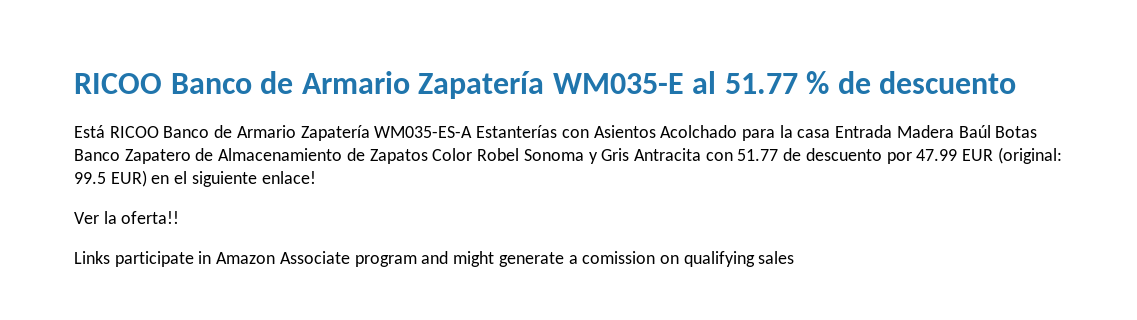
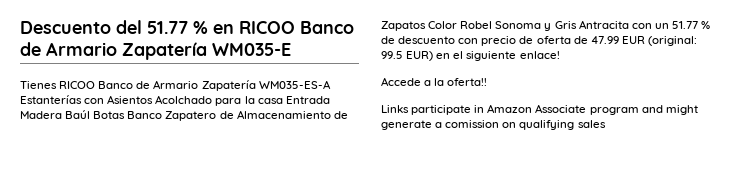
(74, 83) none -> [20,20,234,34] Descuento del 51.77 % en
[692,71,1017,94] [74,125,105,138] al 51.77 % de descuento // Está -> [20,81,57,89] // Tienes
[737,148,912,164] 51.77 de descuento por -> [654,21,711,29] [381,36,588,46] un 51.77 % de descuento con precio de oferta de
[74,212,99,224] Ver -> [381,77,432,86] Accede a

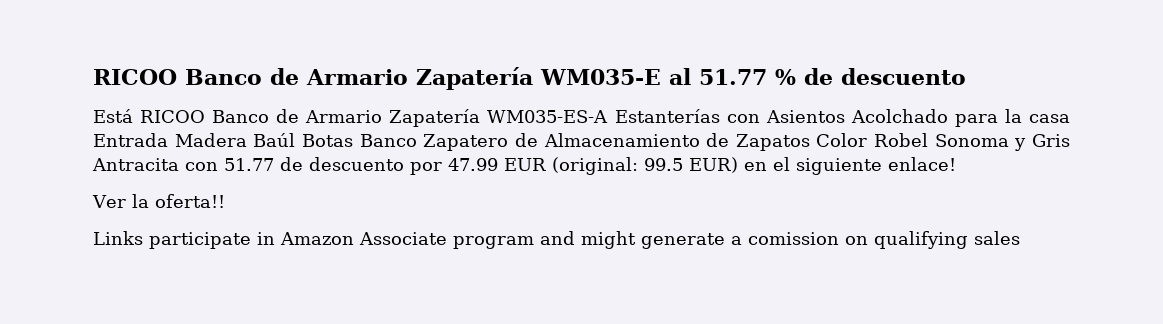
[20,20,234,34] Descuento del 51.77 % en -> (93, 77) none
[20,81,57,89] // Tienes -> [669,68,966,85] [93,109,133,123] al 51.77 % de descuento // Está
[654,21,711,29] [381,36,588,46] un 51.77 % de descuento con precio de oferta de -> [224,157,442,175] 51.77 de descuento por
[381,77,432,86] Accede a -> [92,195,126,208] Ver

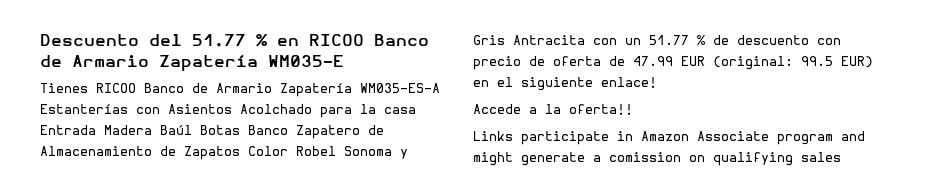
(93, 77) none -> [40,34,299,47] Descuento del 51.77 % en
[669,68,966,85] [93,109,133,123] al 51.77 % de descuento // Está -> [40,83,88,93] // Tienes
[224,157,442,175] 51.77 de descuento por -> [625,35,841,45] [473,56,625,70] un 51.77 % de descuento con precio de oferta de
[92,195,126,208] Ver -> [473,104,537,114] Accede a

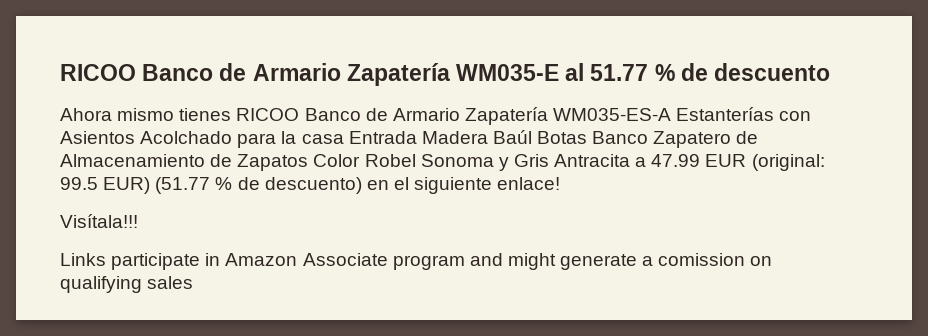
[40,34,299,47] Descuento del 51.77 % en -> (60, 72) none
[40,83,88,93] // Tienes -> [565,63,831,81] [60,108,232,121] al 51.77 % de descuento // Ahora mismo tienes
[593,35,841,45] [473,56,625,70] con un 51.77 % de descuento con precio de oferta de -> [635,157,647,167] a
(873, 62) none -> [155,177,362,194] (51.77 % de descuento)
[473,104,633,115] Accede a la oferta!! -> [60,214,138,228] Visítala!!!

